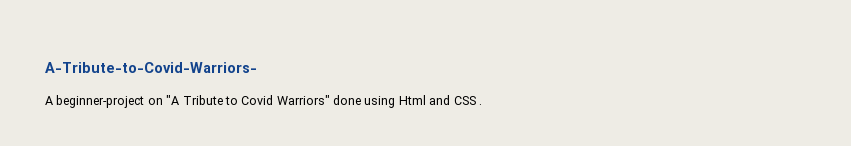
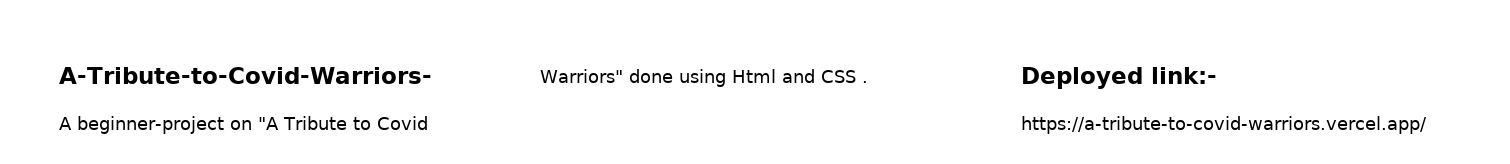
(482, 104) none -> [1021,67,1217,89] [1021,116,1427,134] // Deployed link:- // https://a-tribute-to-covid-warriors.vercel.app/

